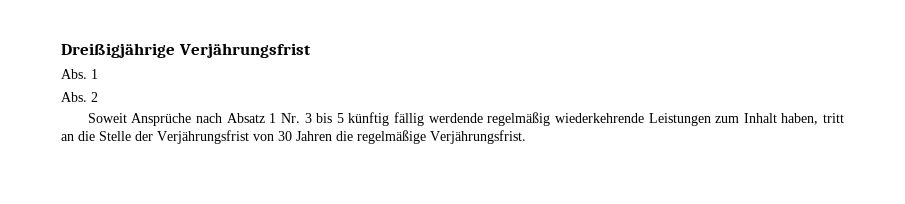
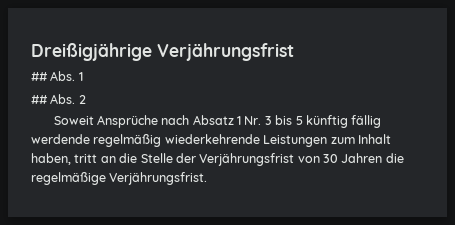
(311, 50) none -> [31,72,48,81] ##
(98, 74) none -> [31,95,48,104] ##

